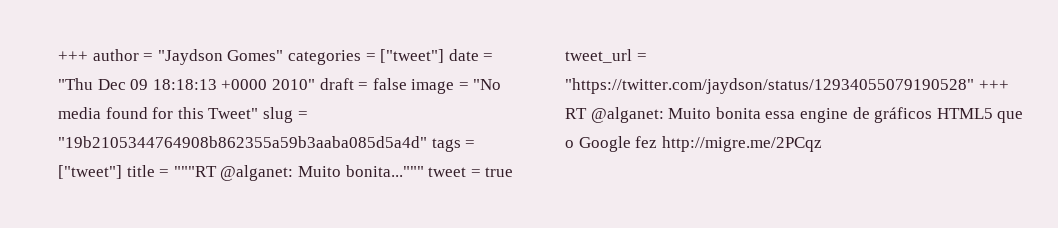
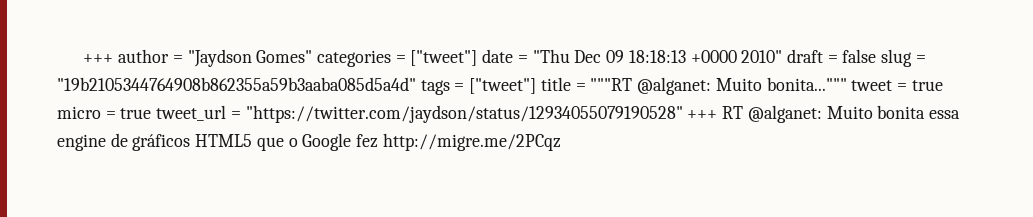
[411,79,502,94] [58,107,259,119] image = "No media found for this Tweet" -> (877, 56) none
(514, 172) none -> [57,106,152,119] micro = true

